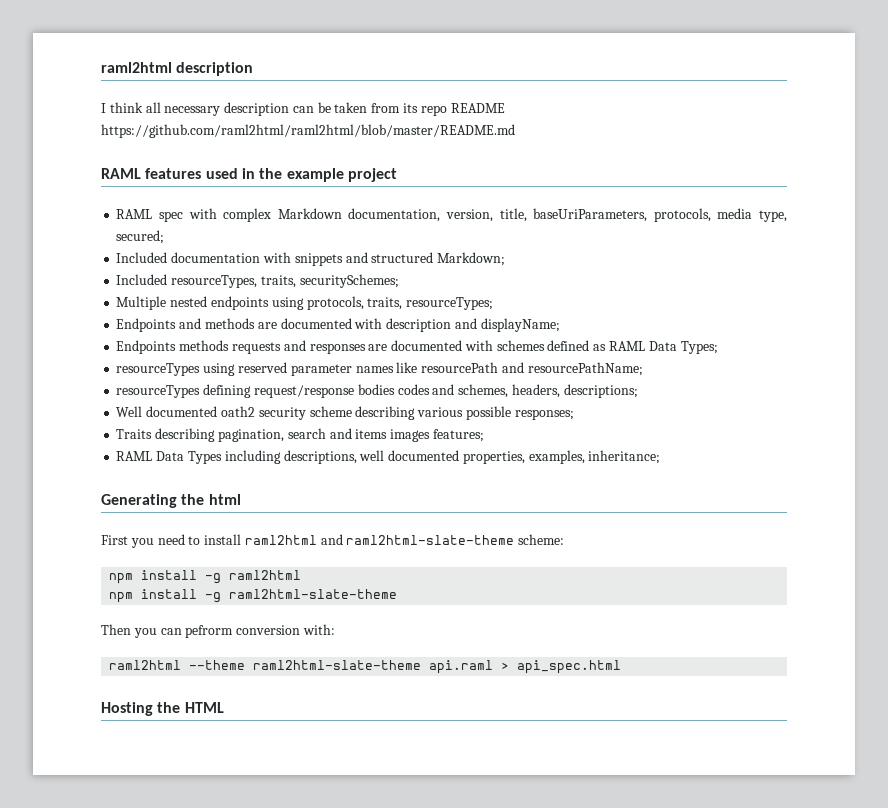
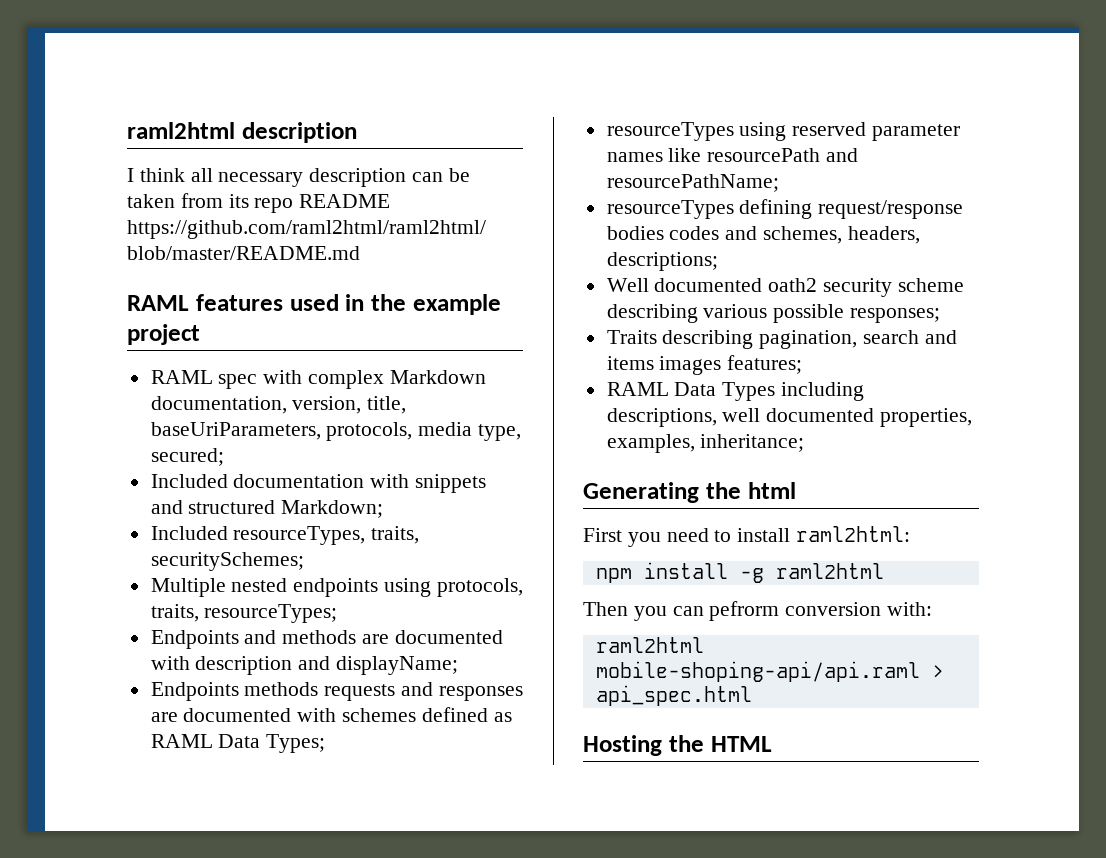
[244,534,565,545] raml2html and raml2html-slate-theme scheme: -> [796,526,911,542] raml2html:
[109,589,398,603] // npm install -g raml2html-slate-theme -> (884, 571) none
[189,660,494,674] --theme raml2html-slate-theme api.raml -> [595,661,920,682] mobile-shoping-api/api.raml

